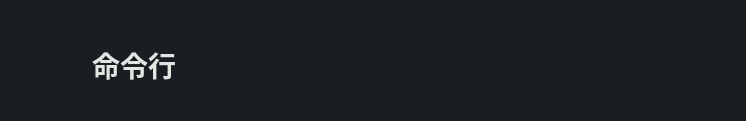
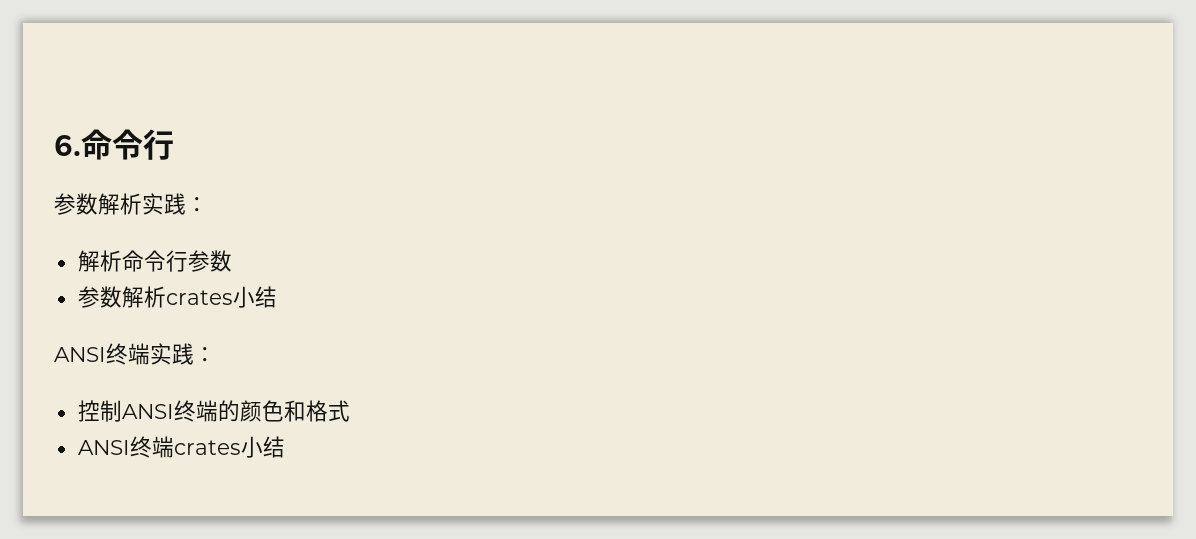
[92,52,176,80] 命令行 -> [54,129,174,160] [54,193,208,215] [77,250,232,272] [77,286,277,308] [54,343,216,365] [77,400,350,422] [77,436,285,458] 6.命令行 // 参数解析实践： // 解析命令行参数 // 参数解析crates小结 // ANSI终端实践： // 控制ANSI终端的颜色和格式 // ANSI终端crates小结

